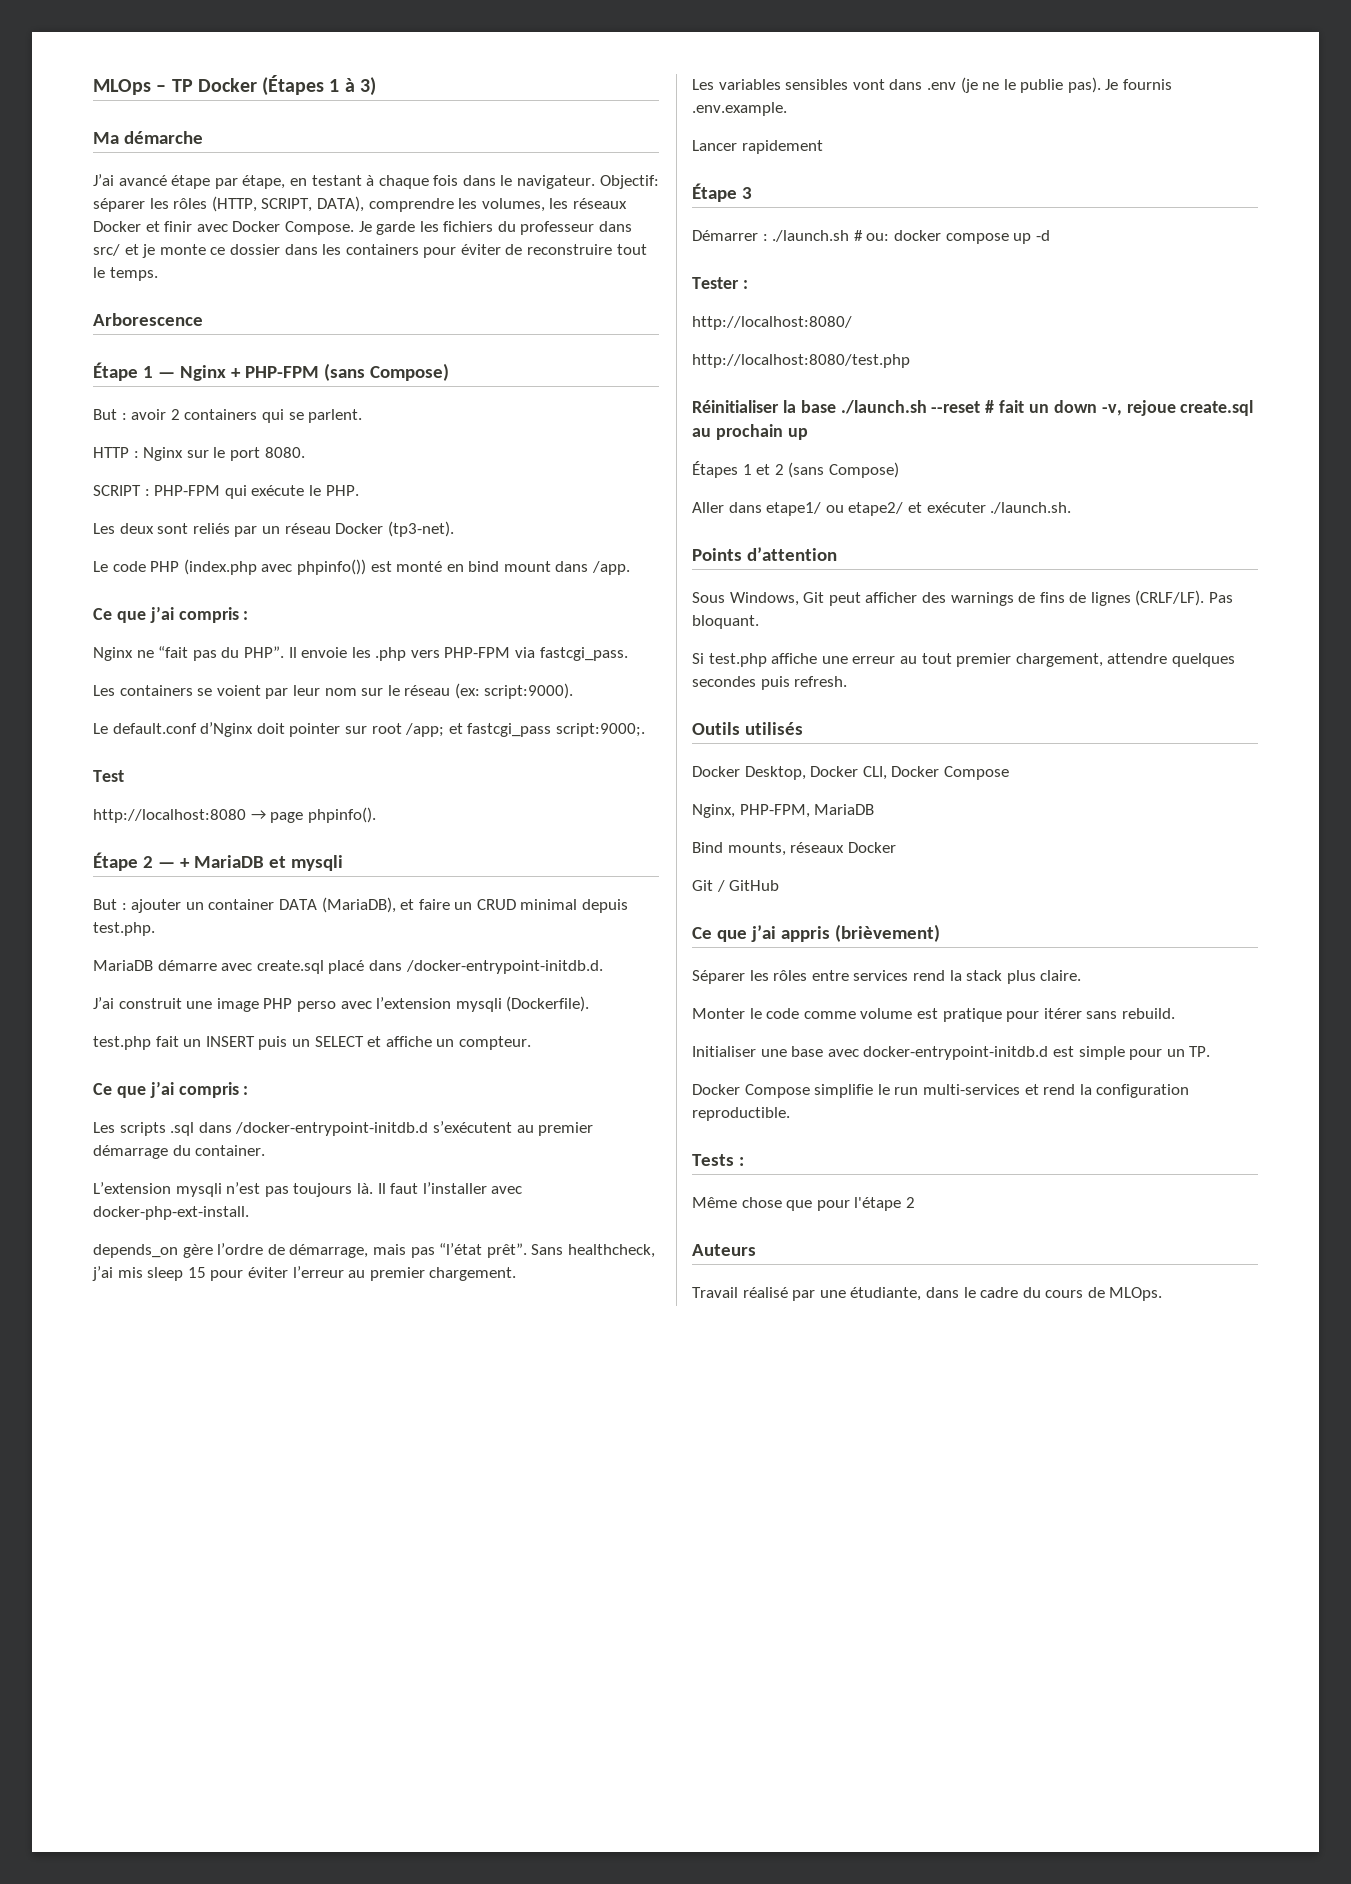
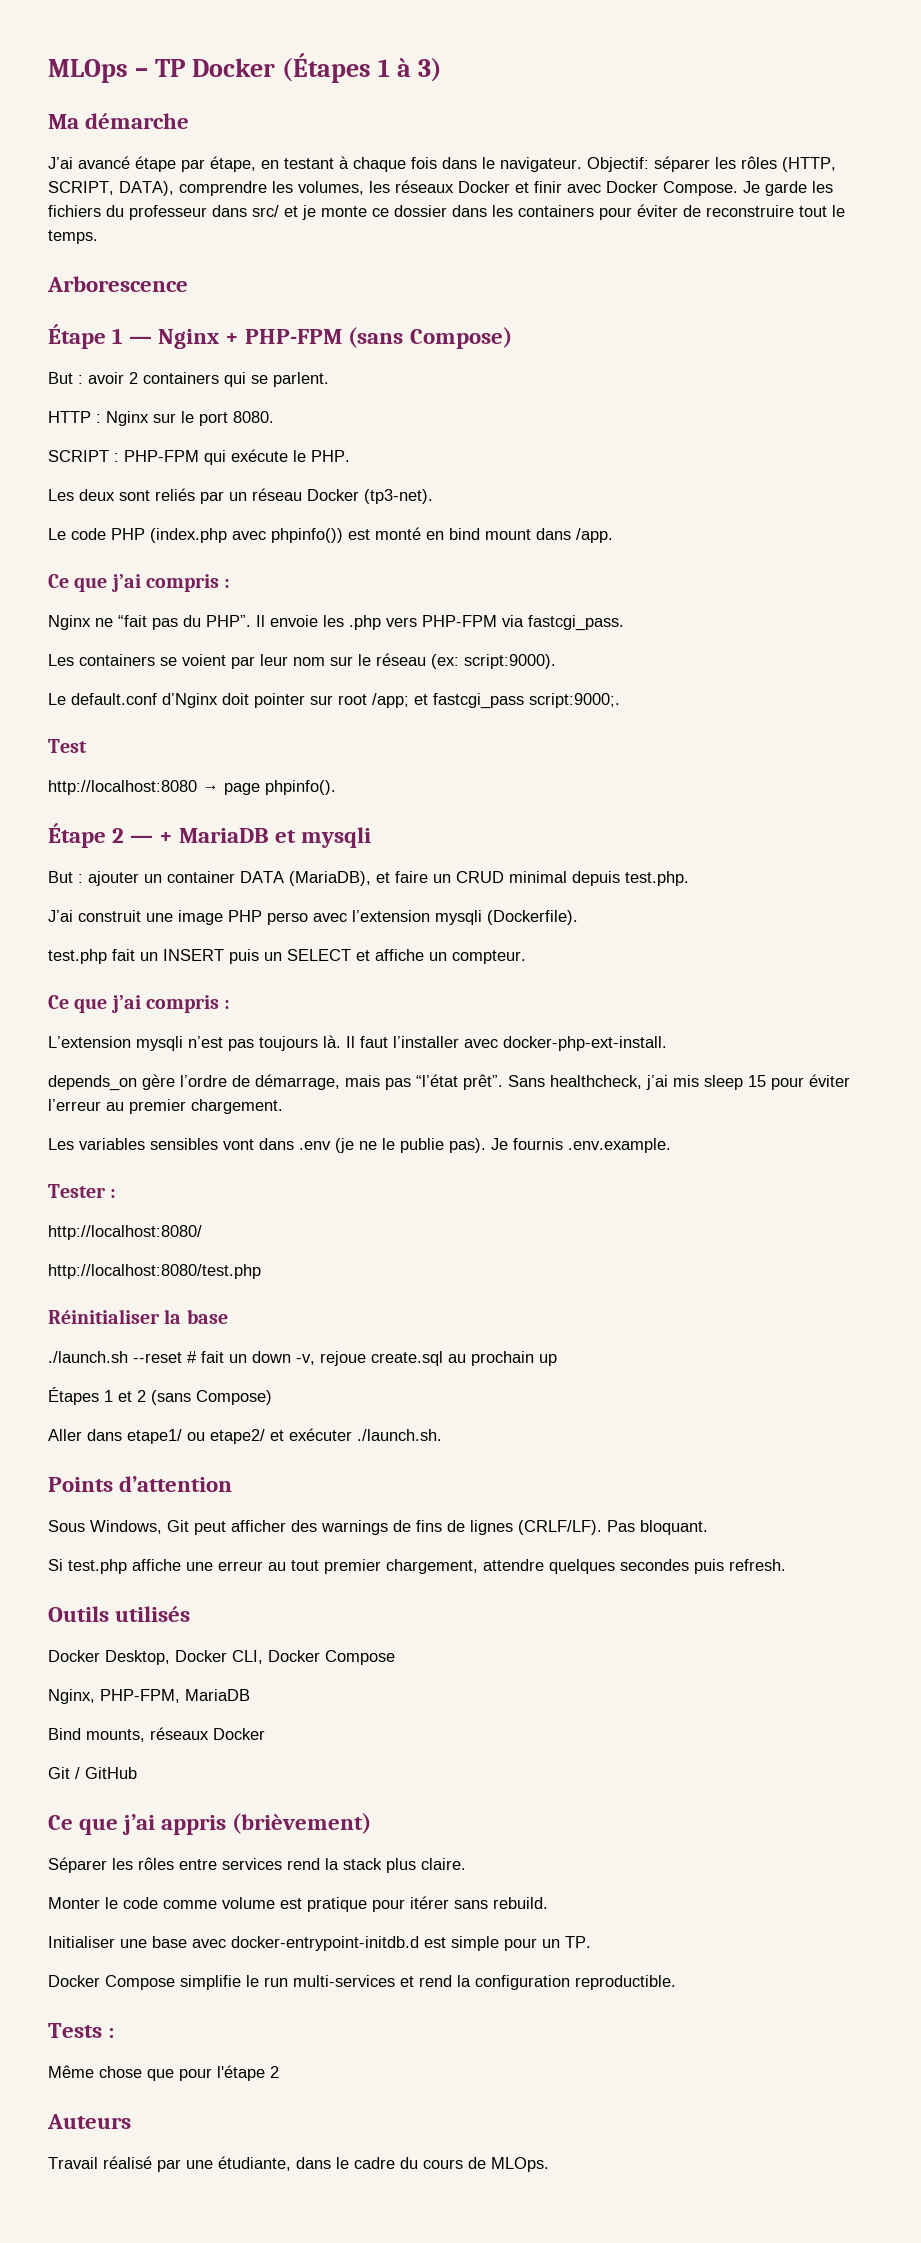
[93,960,603,974] // MariaDB démarre avec create.sql placé dans /docker-entrypoint-initdb.d. -> (689, 878) none
[93,1121,594,1136] [93,1145,266,1159] // Les scripts .sql dans /docker-entrypoint-initdb.d s’exécutent au premier démarrage du container. -> (231, 1004) none
[692,140,823,154] [692,183,752,202] [692,230,1050,244] // Lancer rapidement // Étape 3 // Démarrer : ./launch.sh # ou: docker compose up -d -> (671, 1145) none
(836, 406) none -> (228, 1316) //

